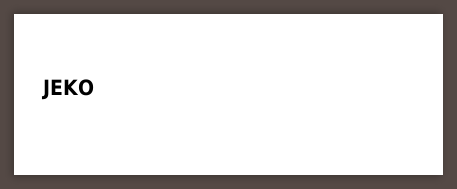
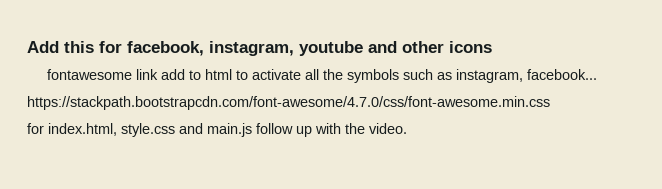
[41,79,94,100] JEKO -> [27,41,492,56] [46,69,597,83] [27,96,550,110] [27,123,407,137] Add this for facebook, instagram, youtube and other icons // fontawesome link add to html to activate all the symbols such as instagram, facebook... // https://stackpath.bootstrapcdn.com/font-awesome/4.7.0/css/font-awesome.min.css // for index.html, style.css and main.js follow up with the video.

